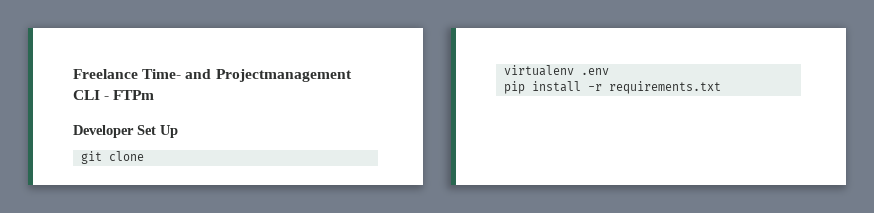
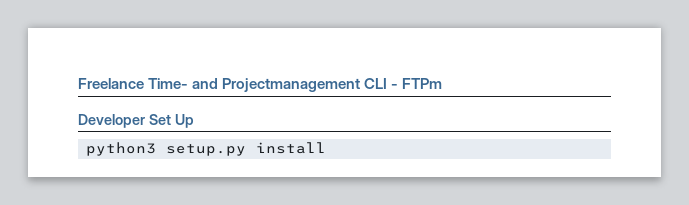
[80,151,144,164] [503,65,609,76] [503,81,721,94] git clone // virtualenv .env // pip install -r requirements.txt -> [85,142,326,156] python3 setup.py install

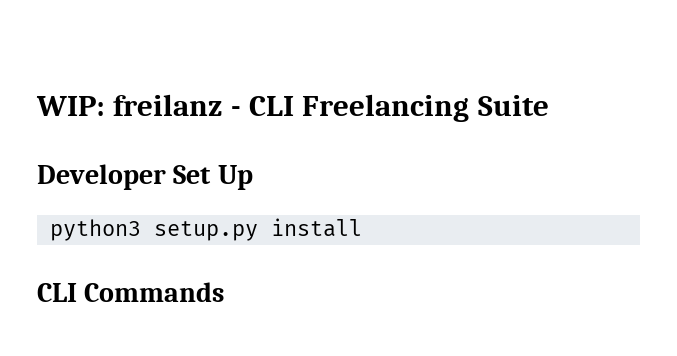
[78,78,443,92] Freelance Time- and Projectmanagement CLI - FTPm -> [36,94,549,122] WIP: freilanz - CLI Freelancing Suite
(326, 148) none -> [37,282,225,302] // CLI Commands

